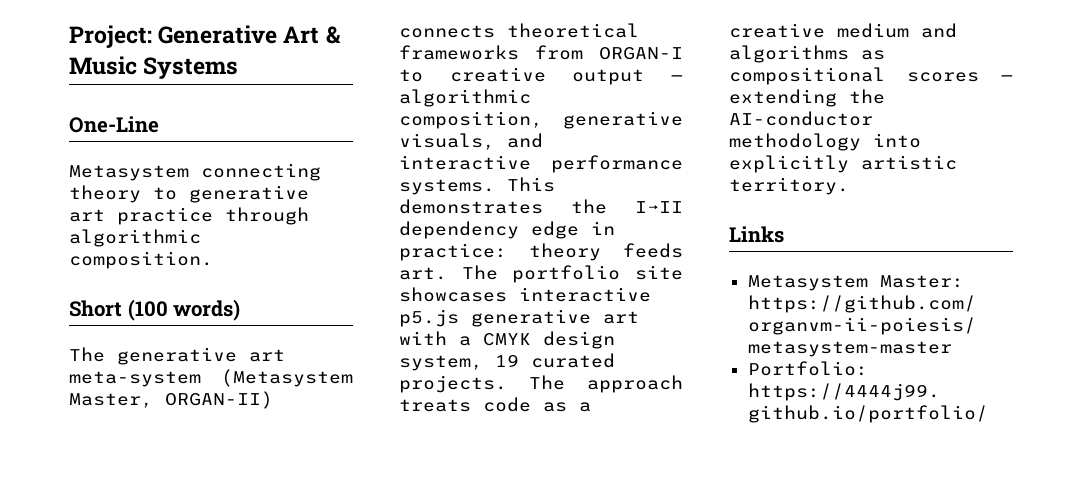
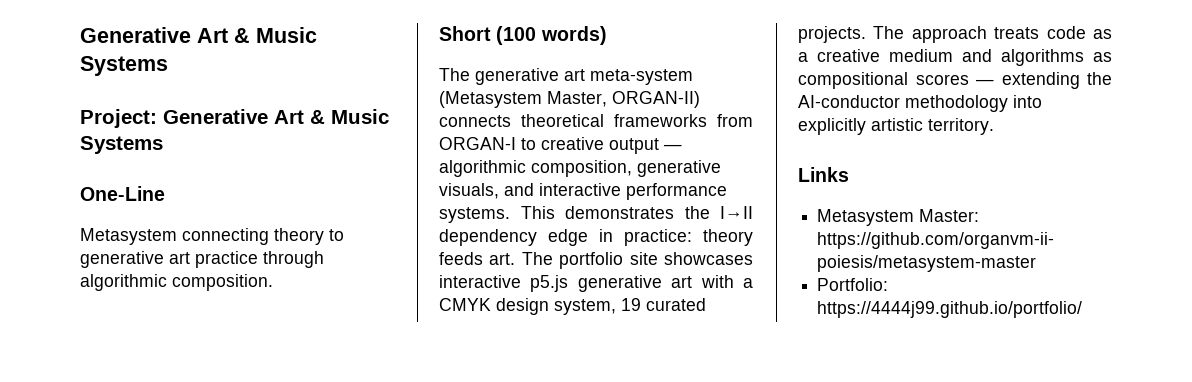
(69, 36) none -> [80,27,317,43] [80,56,168,76] Generative Art & Music Systems //

